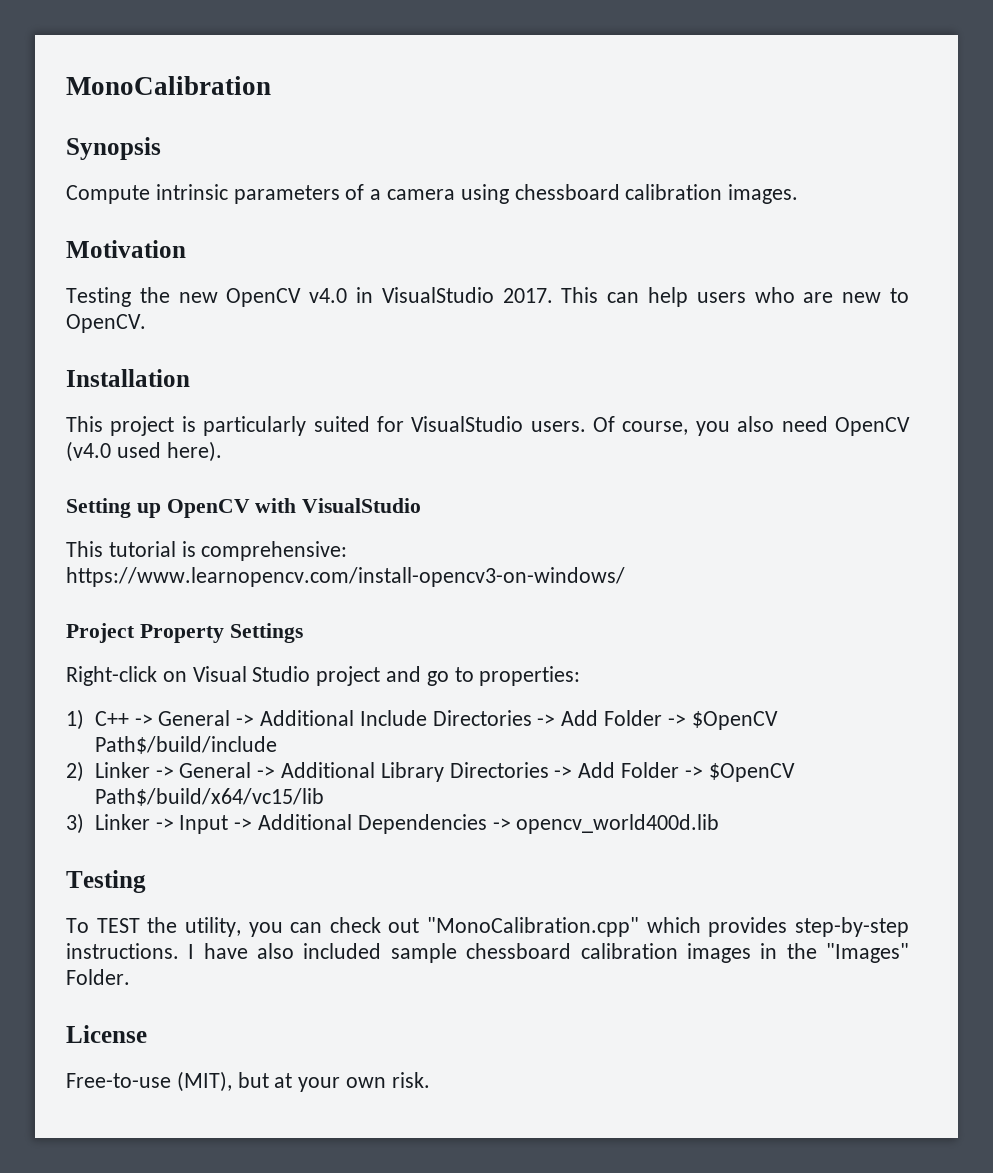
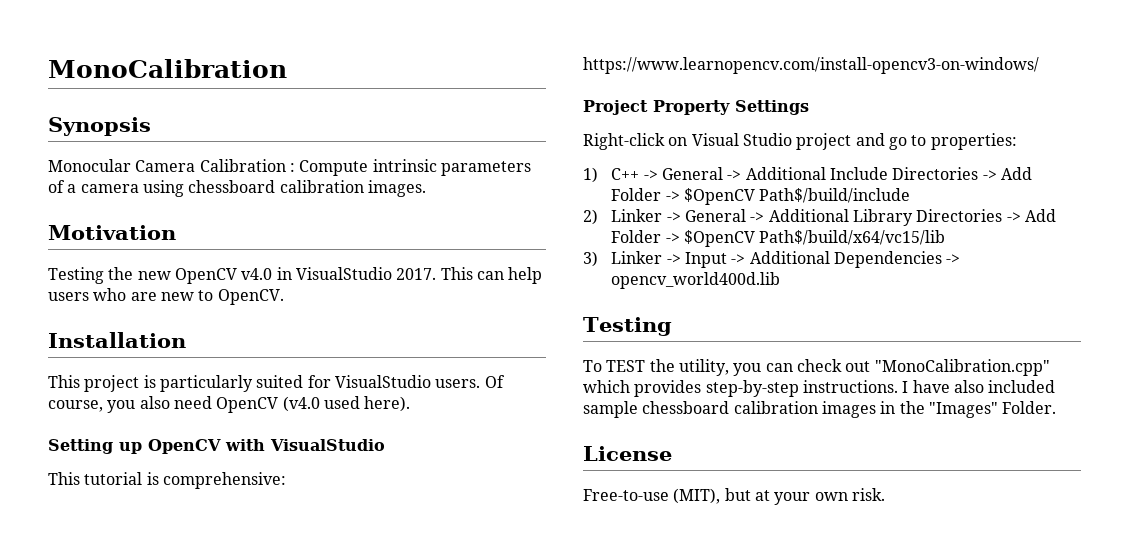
(161, 148) none -> [48,159,295,172] Monocular Camera Calibration :

